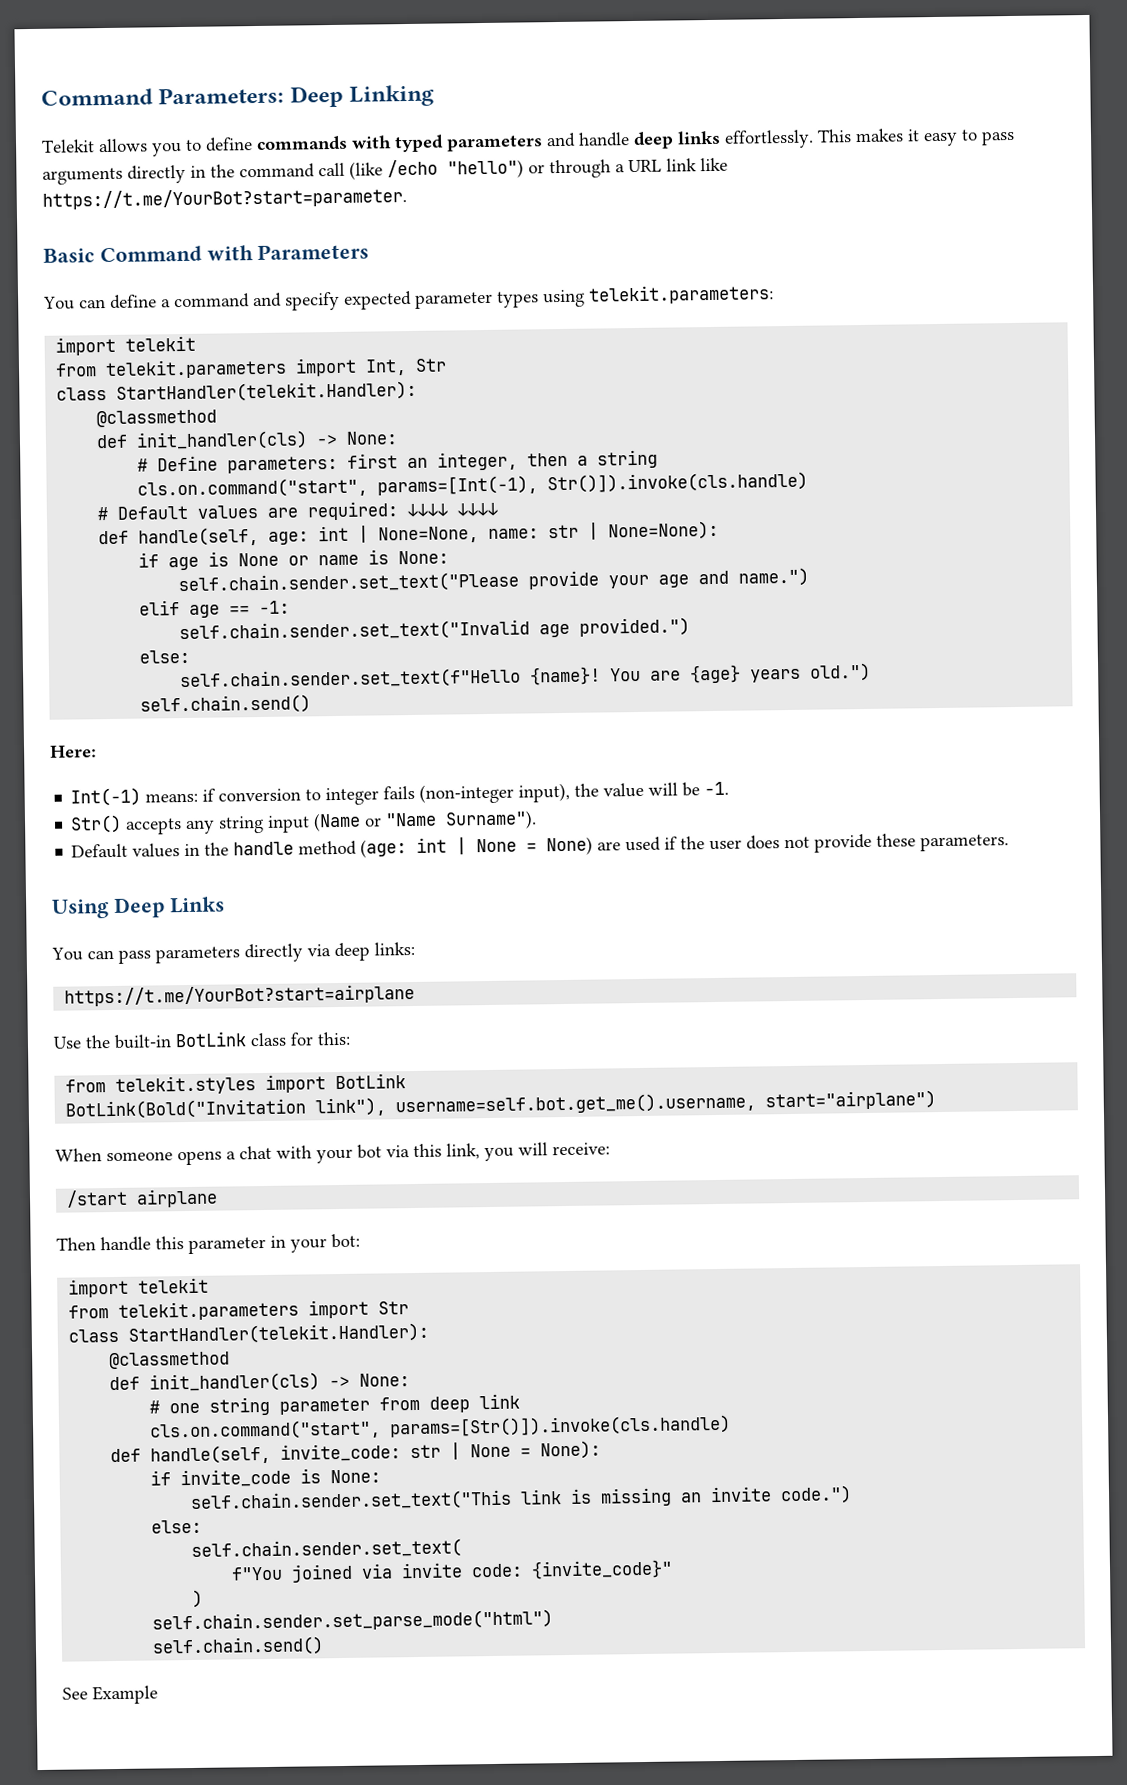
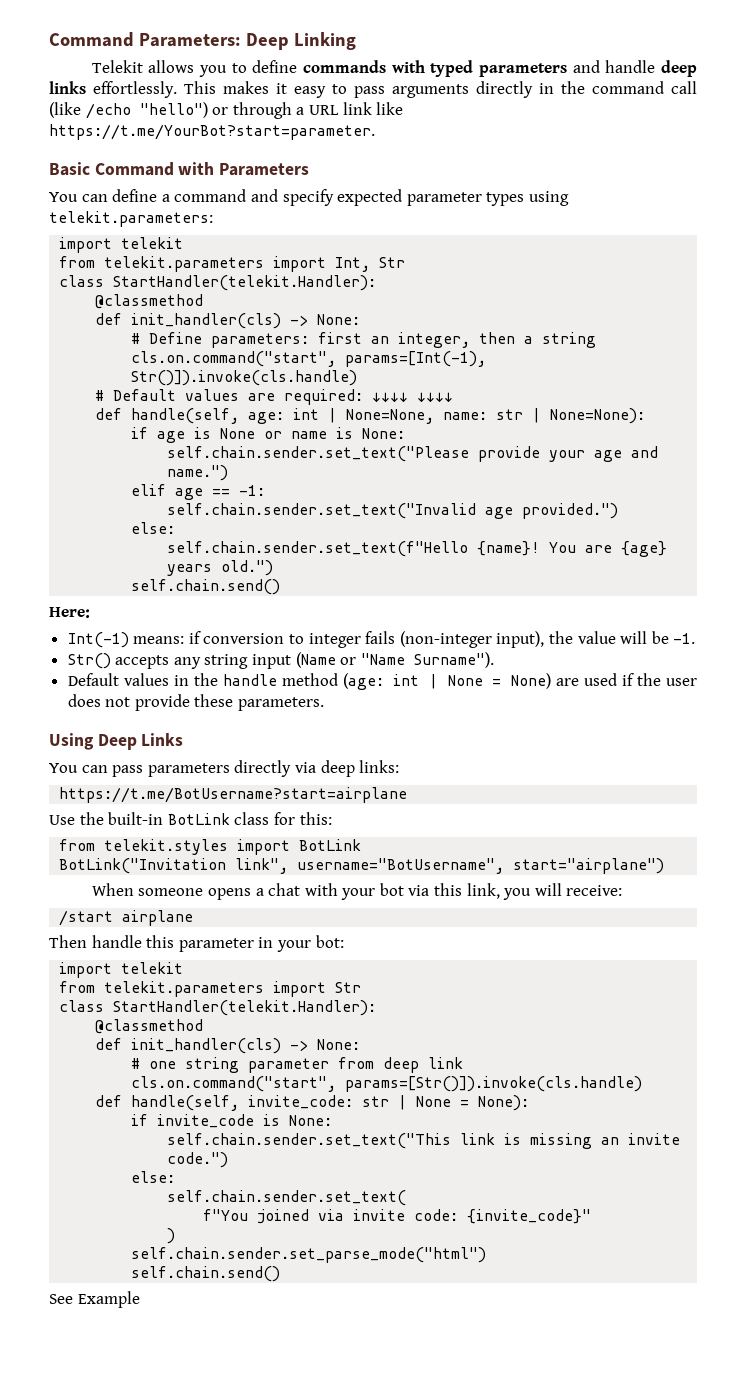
[64,983,416,1007] https://t.me/YourBot?start=airplane -> [59,787,408,803] https://t.me/BotUsername?start=airplane
[65,1092,757,1120] BotLink(Bold("Invitation link"), username=self.bot.get_me().username, -> [59,858,505,874] BotLink("Invitation link", username="BotUsername",

